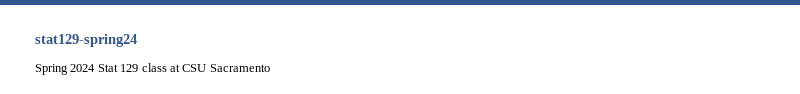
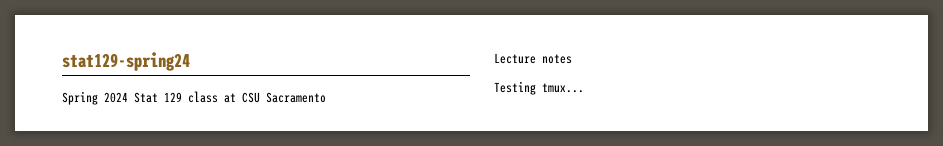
(270, 68) none -> [494,53,572,64] [494,81,584,95] // Lecture notes // Testing tmux...

